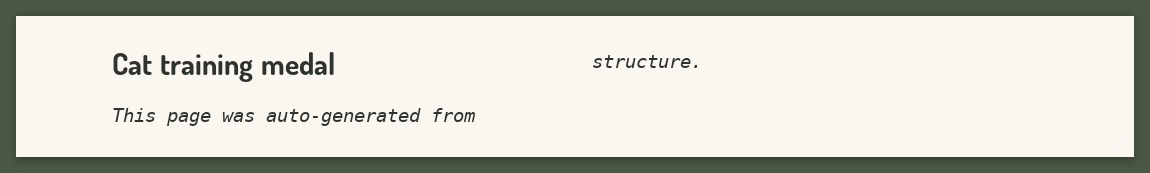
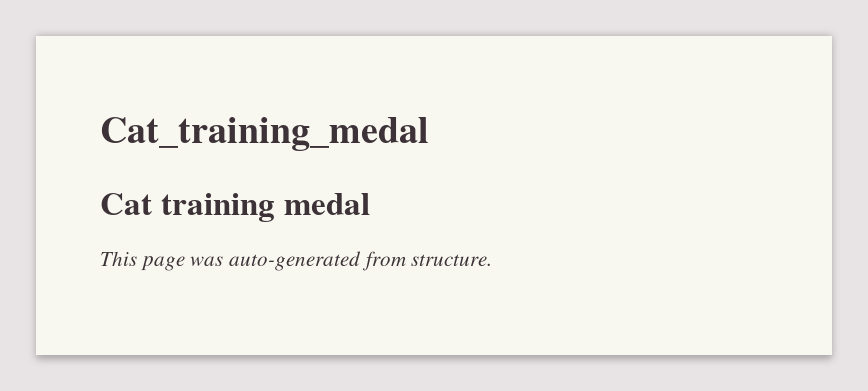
(112, 64) none -> [100,117,429,151] Cat_training_medal //

